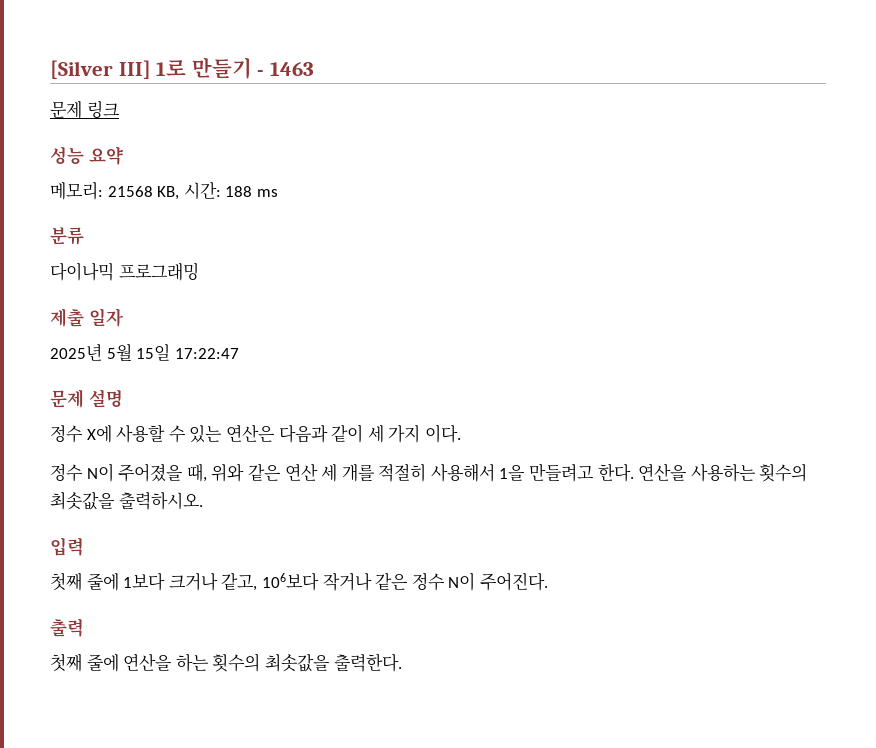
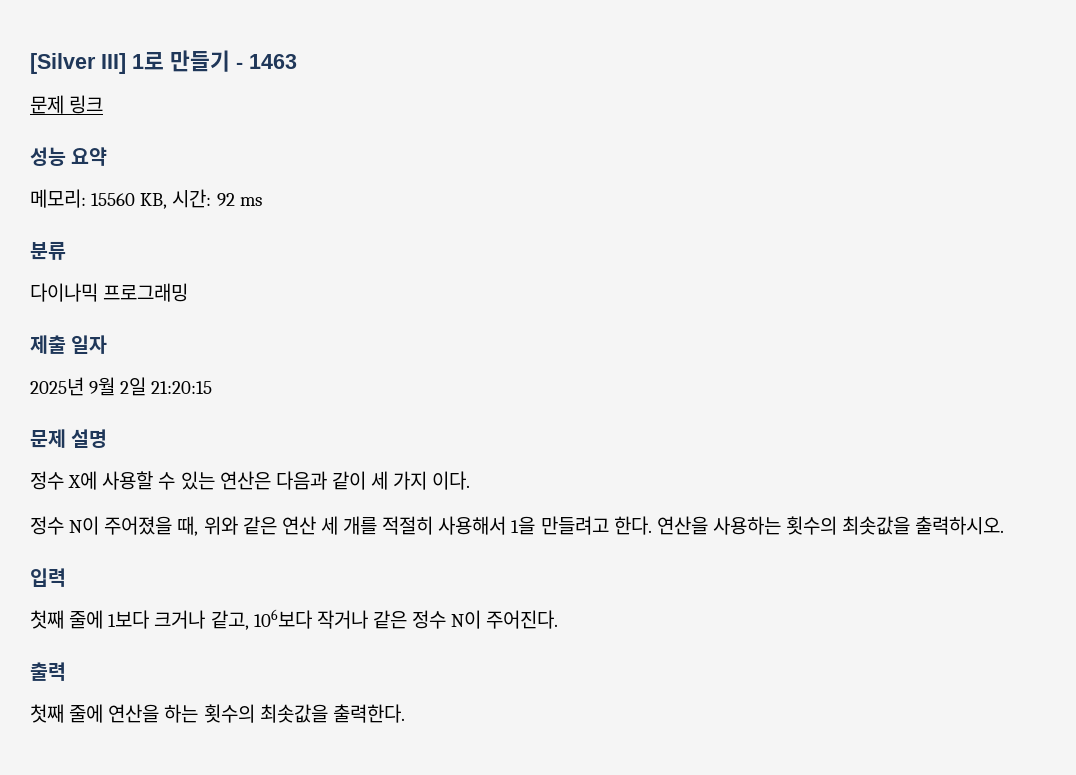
[107,186,153,197] 21568 -> [91,193,136,206] 15560
[225,186,253,197] 188 -> [216,193,235,206] 92
[106,344,239,361] 5월 15일 17:22:47 -> [89,377,213,396] 9월 2일 21:20:15

